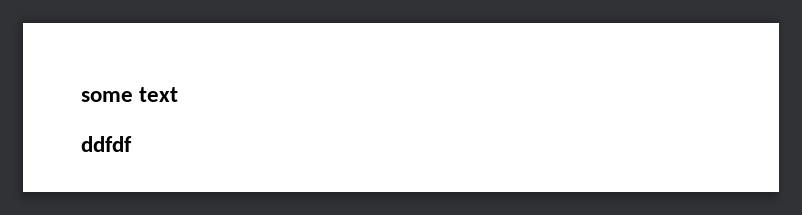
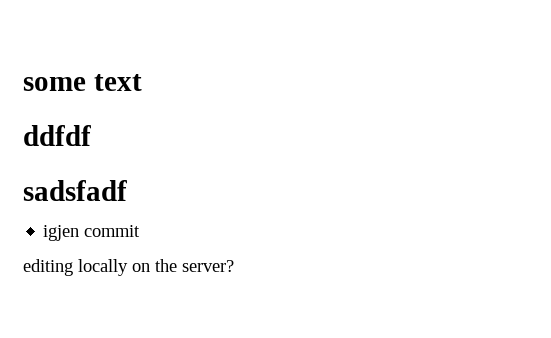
(132, 144) none -> [23,180,127,201] [43,225,141,241] [23,259,234,276] // sadsfadf // igjen commit // editing locally on the server?

